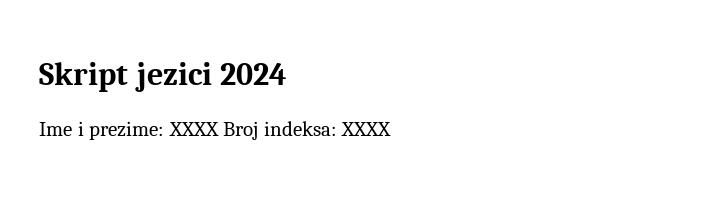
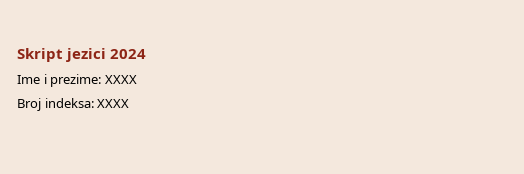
(219, 129) none -> (137, 79) //

